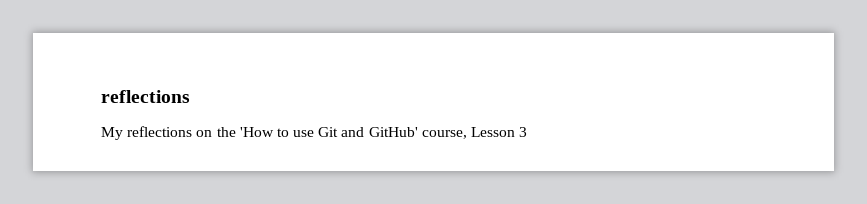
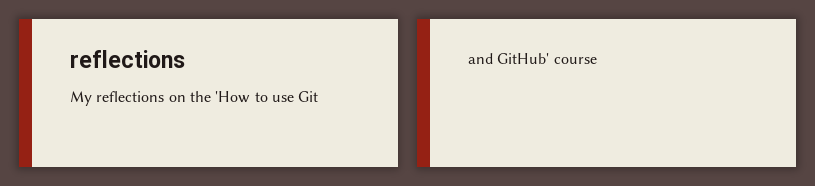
[421,127,528,139] course, Lesson 3 -> [553,57,597,64] course

